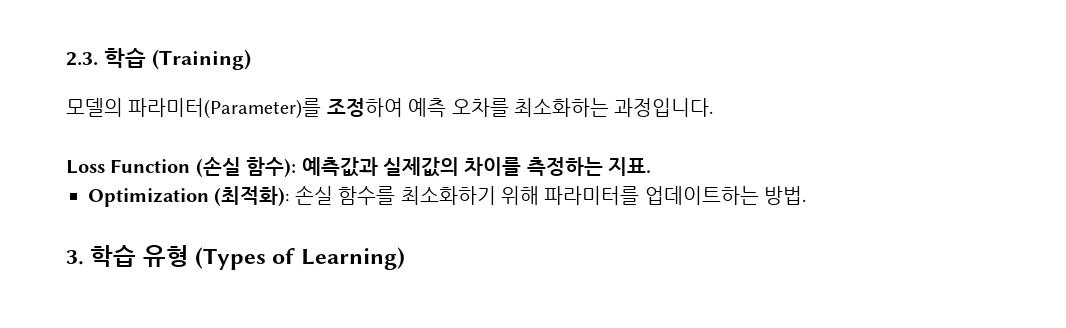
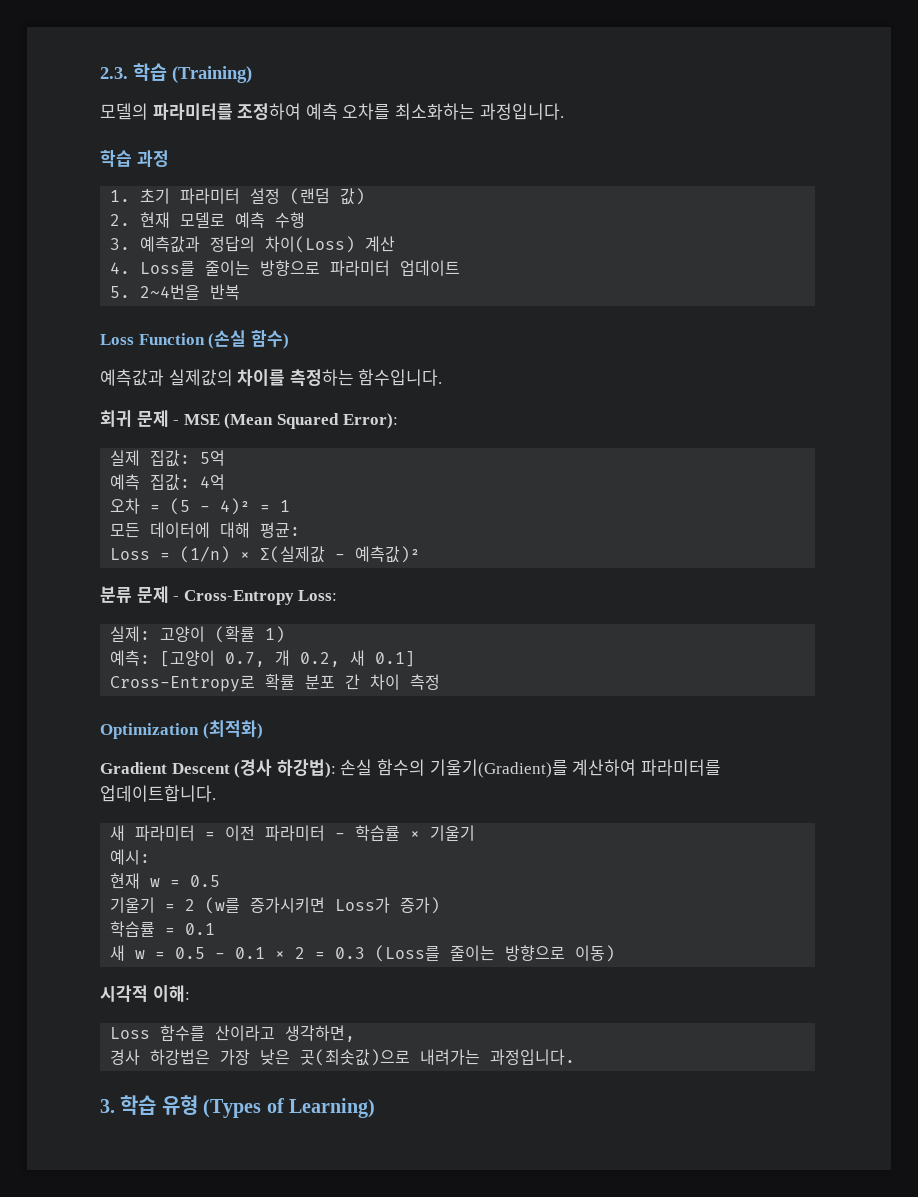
[128,98,322,119] 파라미터(Parameter)를 -> [152,103,233,120] 파라미터를
(714, 107) none -> [100,150,169,167] [110,188,366,205] [110,212,306,228] [110,236,396,253] [110,260,461,276] [110,284,241,300] // 학습 과정 // 1. 초기 파라미터 설정 (랜덤 값) // 2. 현재 모델로 예측 수행 // 3. 예측값과 정답의 차이(Loss) 계산 // 4. Loss를 줄이는 방향으로 파라미터 업데이트 // 5. 2~4번을 반복
[246,157,297,178] 함수): -> [250,330,289,349] 함수) //
[608,157,652,176] [88,185,807,207] 지표. // Optimization (최적화): 손실 함수를 최소화하기 위해 파라미터를 업데이트하는 방법. -> [358,369,443,386] [100,410,398,429] [110,450,226,467] [110,474,226,491] [110,498,291,515] [110,522,301,538] [110,546,421,563] [100,586,338,605] [110,626,286,643] [110,650,416,667] [110,674,441,692] [100,720,263,739] [100,759,721,778] [100,785,216,802] [110,825,476,841] [110,849,151,865] [110,873,221,889] [110,897,441,914] [110,921,216,937] [110,945,616,962] [100,985,190,1002] [110,1025,356,1042] [110,1049,576,1066] 함수입니다. // 회귀 문제 - MSE (Mean Squared Error): // 실제 집값: 5억 // 예측 집값: 4억 // 오차 = (5 - 4)² = 1 // 모든 데이터에 대해 평균: // Loss = (1/n) × Σ(실제값 - 예측값)² // 분류 문제 - Cross-Entropy Loss: // 실제: 고양이 (확률 1) // 예측: [고양이 0.7, 개 0.2, 새 0.1] // Cross-Entropy로 확률 분포 간 차이 측정 // Optimization (최적화) // Gradient Descent (경사 하강법): 손실 함수의 기울기(Gradient)를 계산하여 파라미터를 업데이트합니다. // 새 파라미터 = 이전 파라미터 - 학습률 × 기울기 // 예시: // 현재 w = 0.5 // 기울기 = 2 (w를 증가시키면 Loss가 증가) // 학습률 = 0.1 // 새 w = 0.5 - 0.1 × 2 = 0.3 (Loss를 줄이는 방향으로 이동) // 시각적 이해: // Loss 함수를 산이라고 생각하면, // 경사 하강법은 가장 낮은 곳(최솟값)으로 내려가는 과정입니다.

